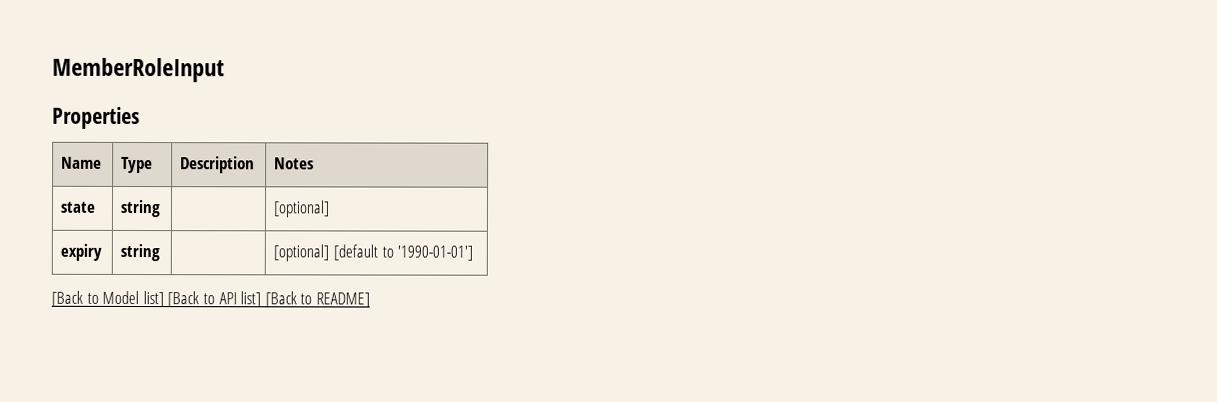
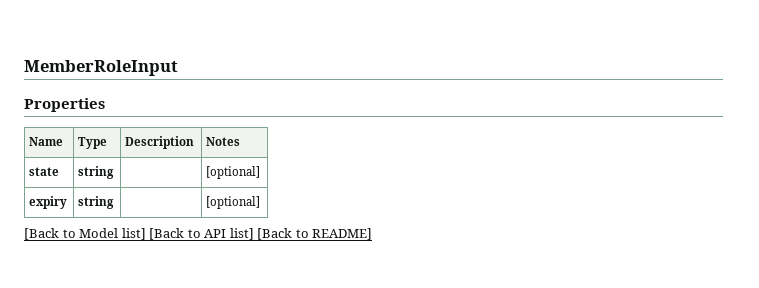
[332,244,474,261] [default to '1990-01-01'] -> (261, 202) none

